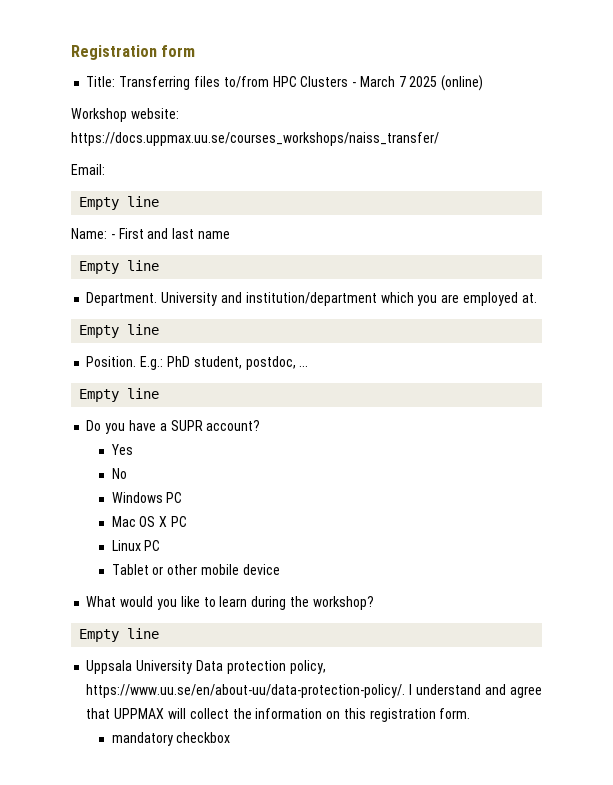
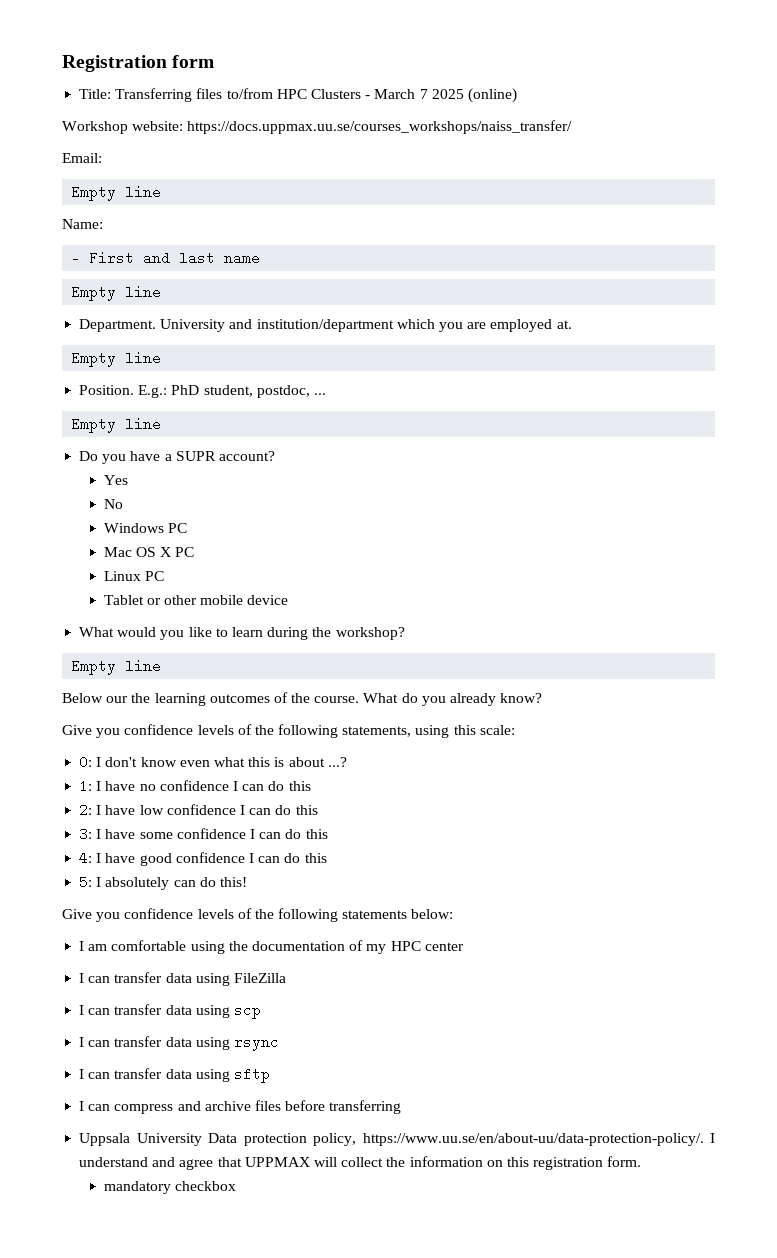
(107, 233) none -> (103, 224) //
(160, 633) none -> [62,692,543,706] [62,724,515,738] [79,755,347,769] [79,779,311,793] [79,803,318,817] [79,827,328,841] [79,851,327,866] [79,875,247,890] [62,908,454,922] [79,940,464,954] [79,972,286,986] [79,1003,261,1019] [79,1035,279,1051] [79,1067,270,1083] [79,1100,402,1114] // Below our the learning outcomes of the course. What do you already know? // Give you confidence levels of the following statements, using this scale: // 0: I don't know even what this is about ...? // 1: I have no confidence I can do this // 2: I have low confidence I can do this // 3: I have some confidence I can do this // 4: I have good confidence I can do this // 5: I absolutely can do this! // Give you confidence levels of the following statements below: // I am comfortable using the documentation of my HPC center // I can transfer data using FileZilla // I can transfer data using scp // I can transfer data using rsync // I can transfer data using sftp // I can compress and archive files before transferring

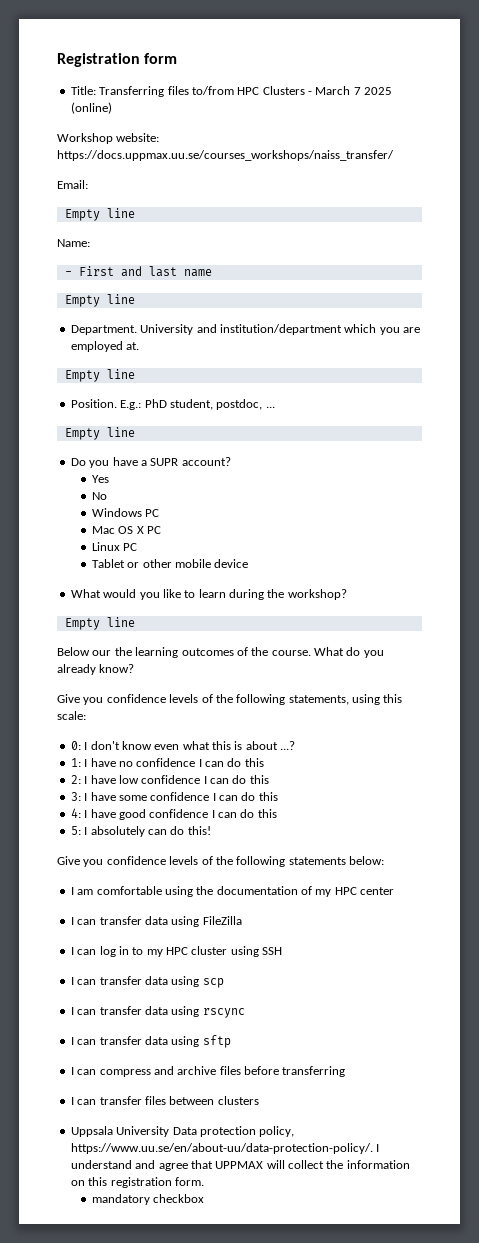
(286, 978) none -> [70,946,283,957] // I can log in to my HPC cluster using SSH
[233,1035,279,1051] rsync -> [202,1008,245,1018] rscync
(402, 1107) none -> [70,1096,259,1105] // I can transfer files between clusters

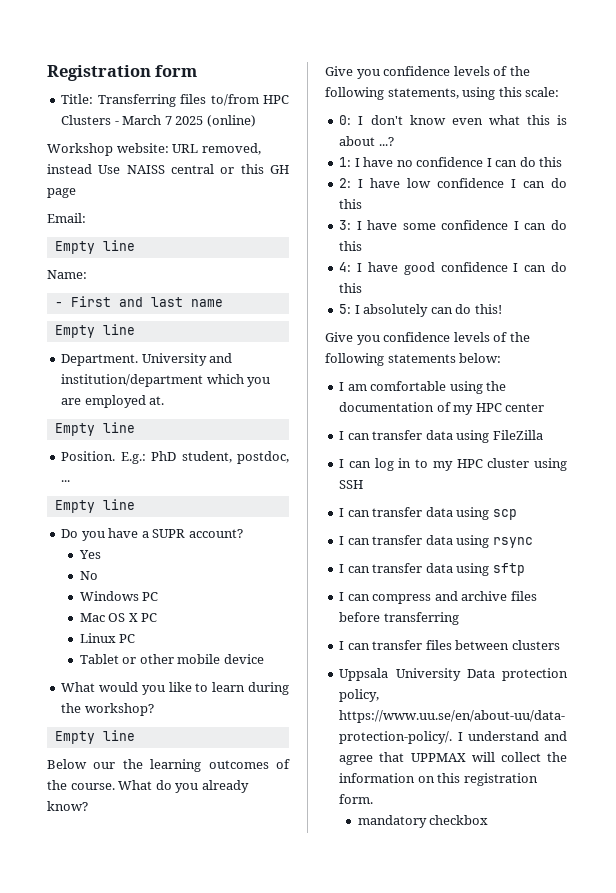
[57,150,394,161] https://docs.uppmax.uu.se/courses_workshops/naiss_transfer/ -> [172,143,261,155] [47,164,289,174] [47,188,76,198] URL removed, instead Use NAISS central or this GH page
[202,1008,245,1018] rscync -> [492,537,533,548] rsync

